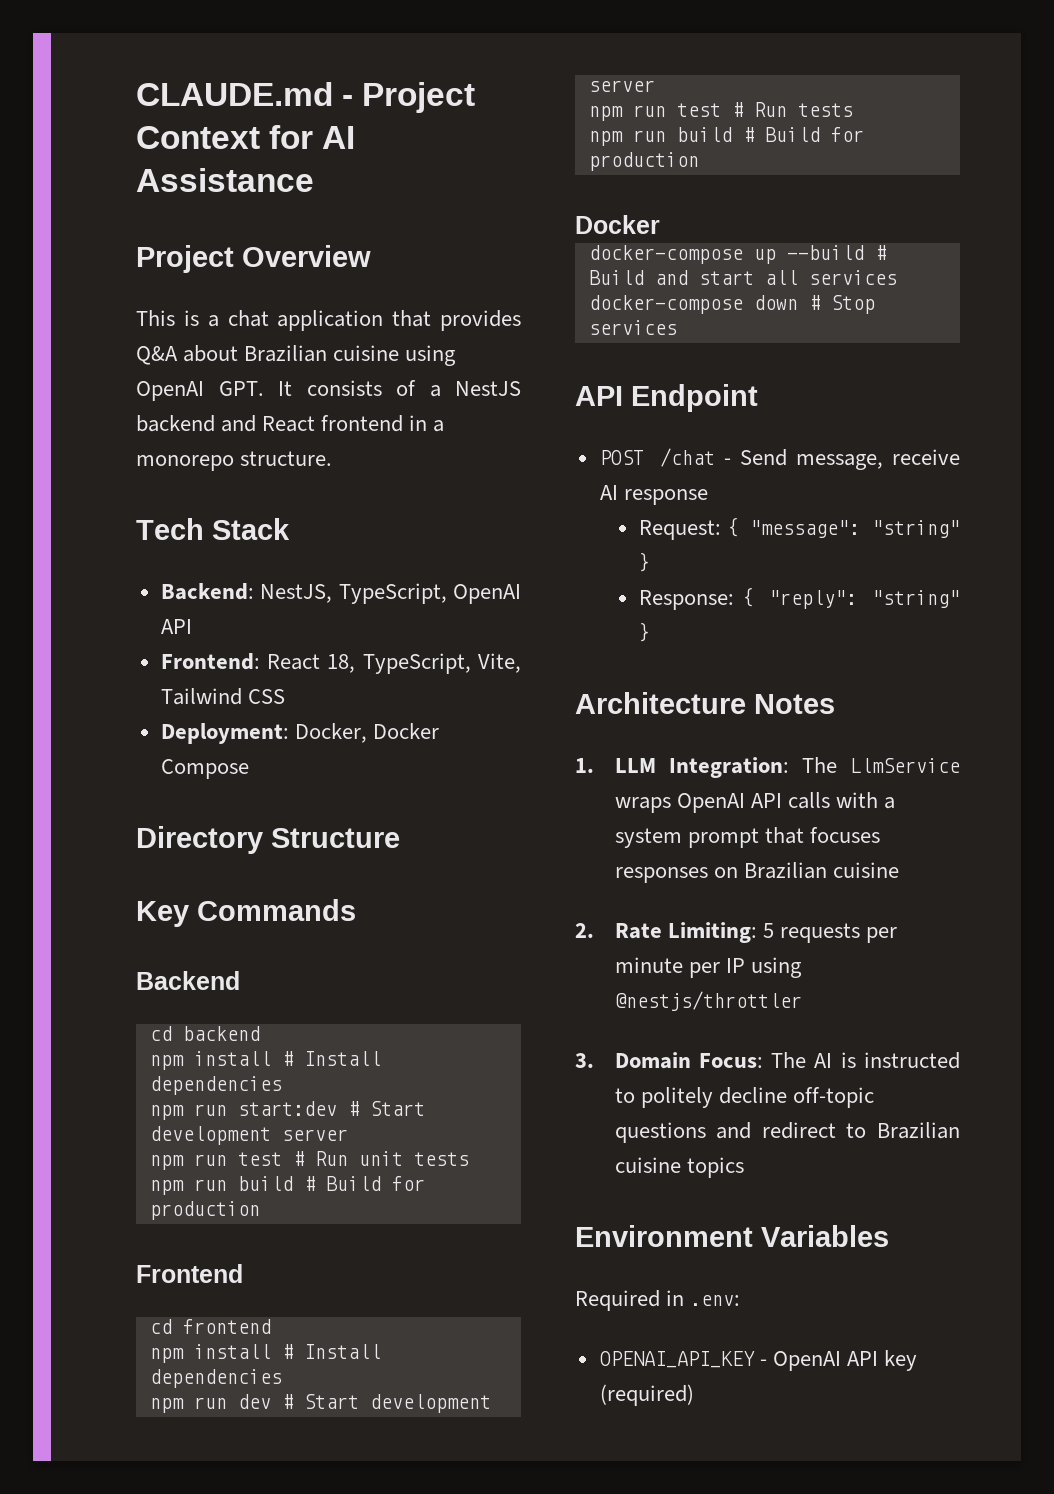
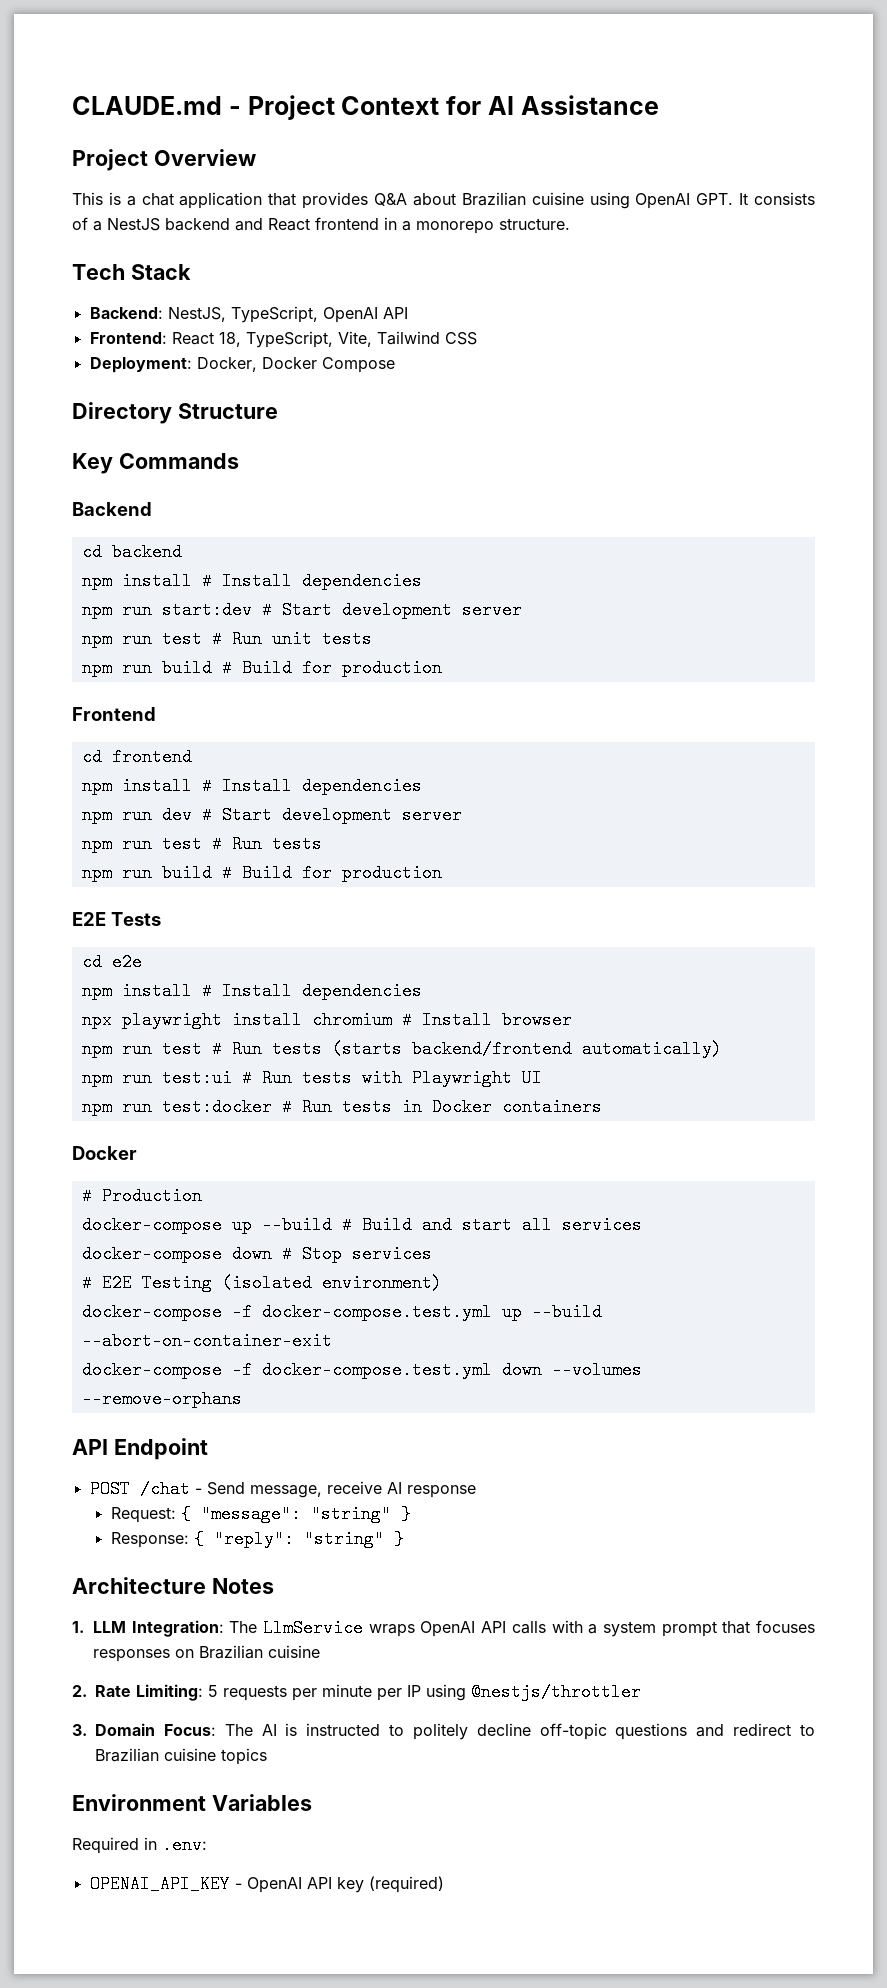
[575,215,660,234] Docker -> [72,912,161,926] [81,953,142,971] [81,982,422,1000] [81,1011,572,1029] [81,1040,722,1058] [81,1069,542,1087] [81,1098,602,1116] [72,1146,137,1160] [81,1187,202,1205] E2E Tests // cd e2e // npm install # Install dependencies // npx playwright install chromium # Install browser // npm run test # Run tests (starts backend/frontend automatically) // npm run test:ui # Run tests with Playwright UI // npm run test:docker # Run tests in Docker containers // Docker // # Production
(677, 327) none -> [81,1274,442,1292] [81,1303,602,1321] [81,1332,332,1350] [81,1361,642,1379] [81,1390,242,1408] // # E2E Testing (isolated environment) // docker-compose -f docker-compose.test.yml up --build --abort-on-container-exit // docker-compose -f docker-compose.test.yml down --volumes --remove-orphans

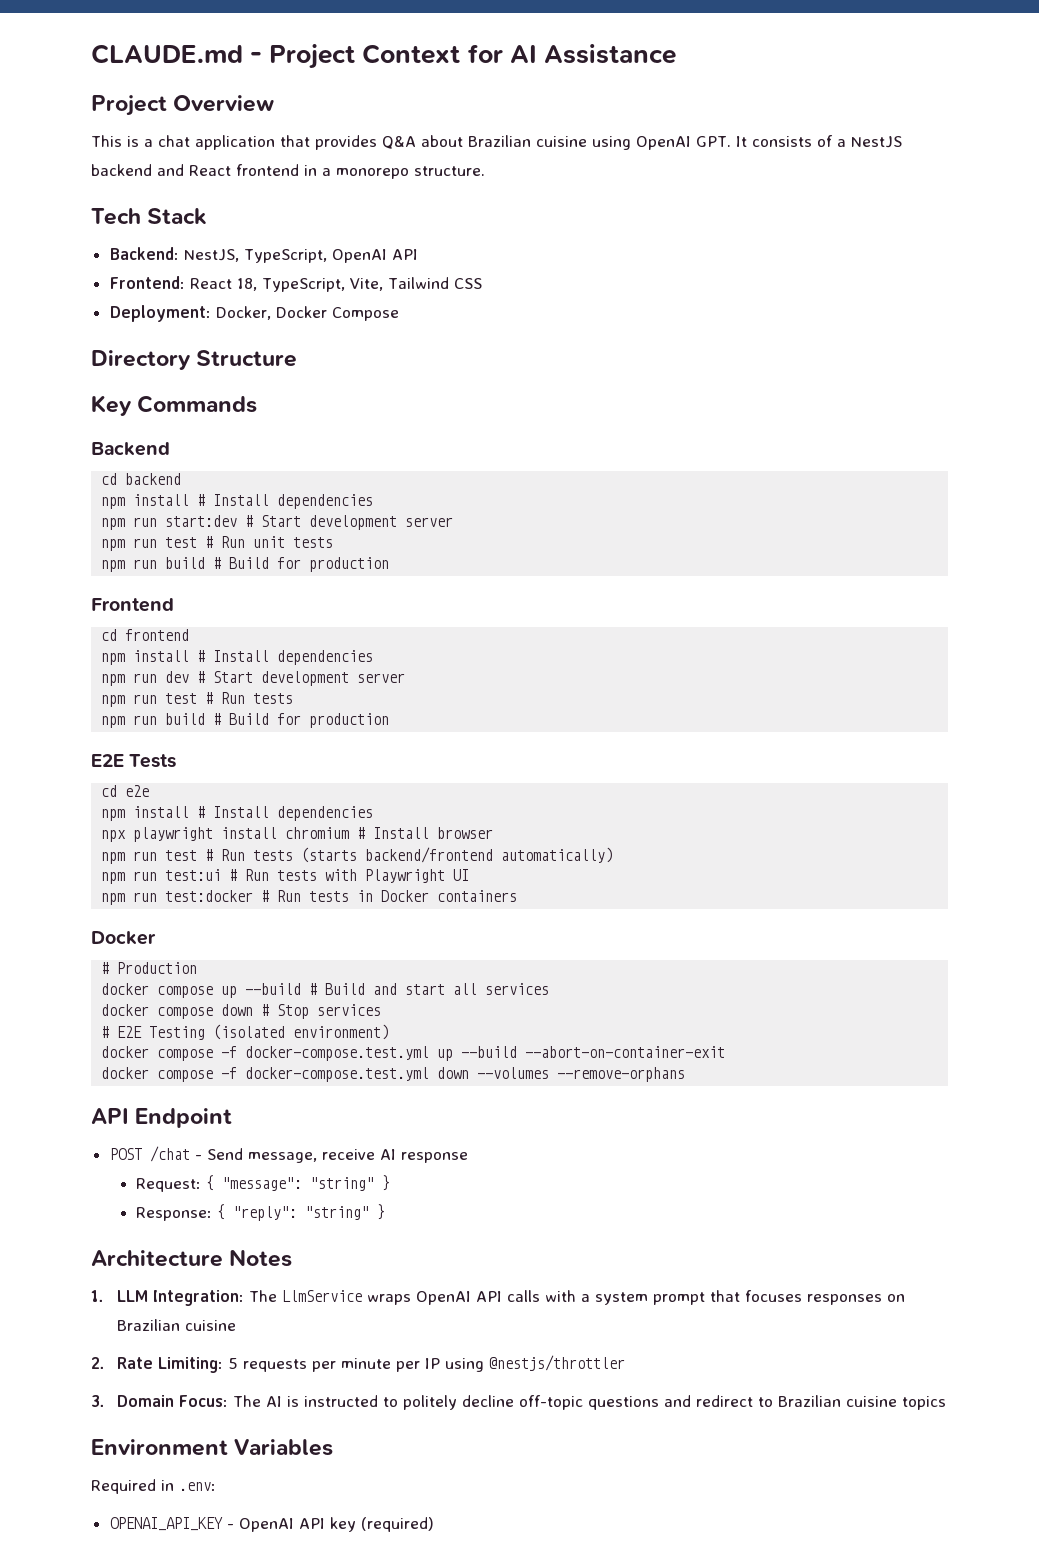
[81,1216,222,1234] docker-compose -> [101,983,214,998] docker compose
[81,1245,222,1263] docker-compose -> [101,1004,214,1019] docker compose
[81,1303,222,1321] docker-compose -> [101,1046,214,1061] docker compose
[81,1361,222,1379] docker-compose -> [101,1067,214,1082] docker compose

